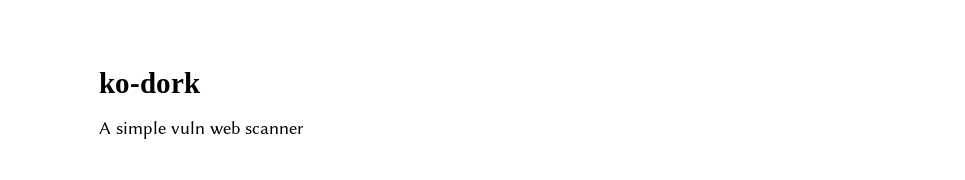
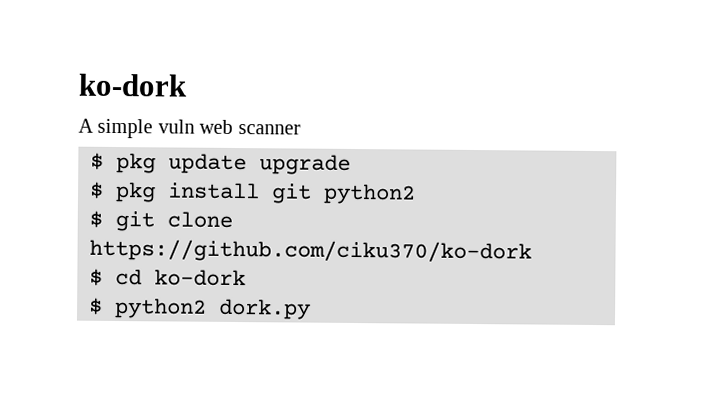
(304, 130) none -> [90,152,351,175] [89,181,416,205] [89,210,233,232] [89,238,532,264] [89,268,246,287] [89,297,311,320] // $ pkg update upgrade // $ pkg install git python2 // $ git clone https://github.com/ciku370/ko-dork // $ cd ko-dork // $ python2 dork.py

